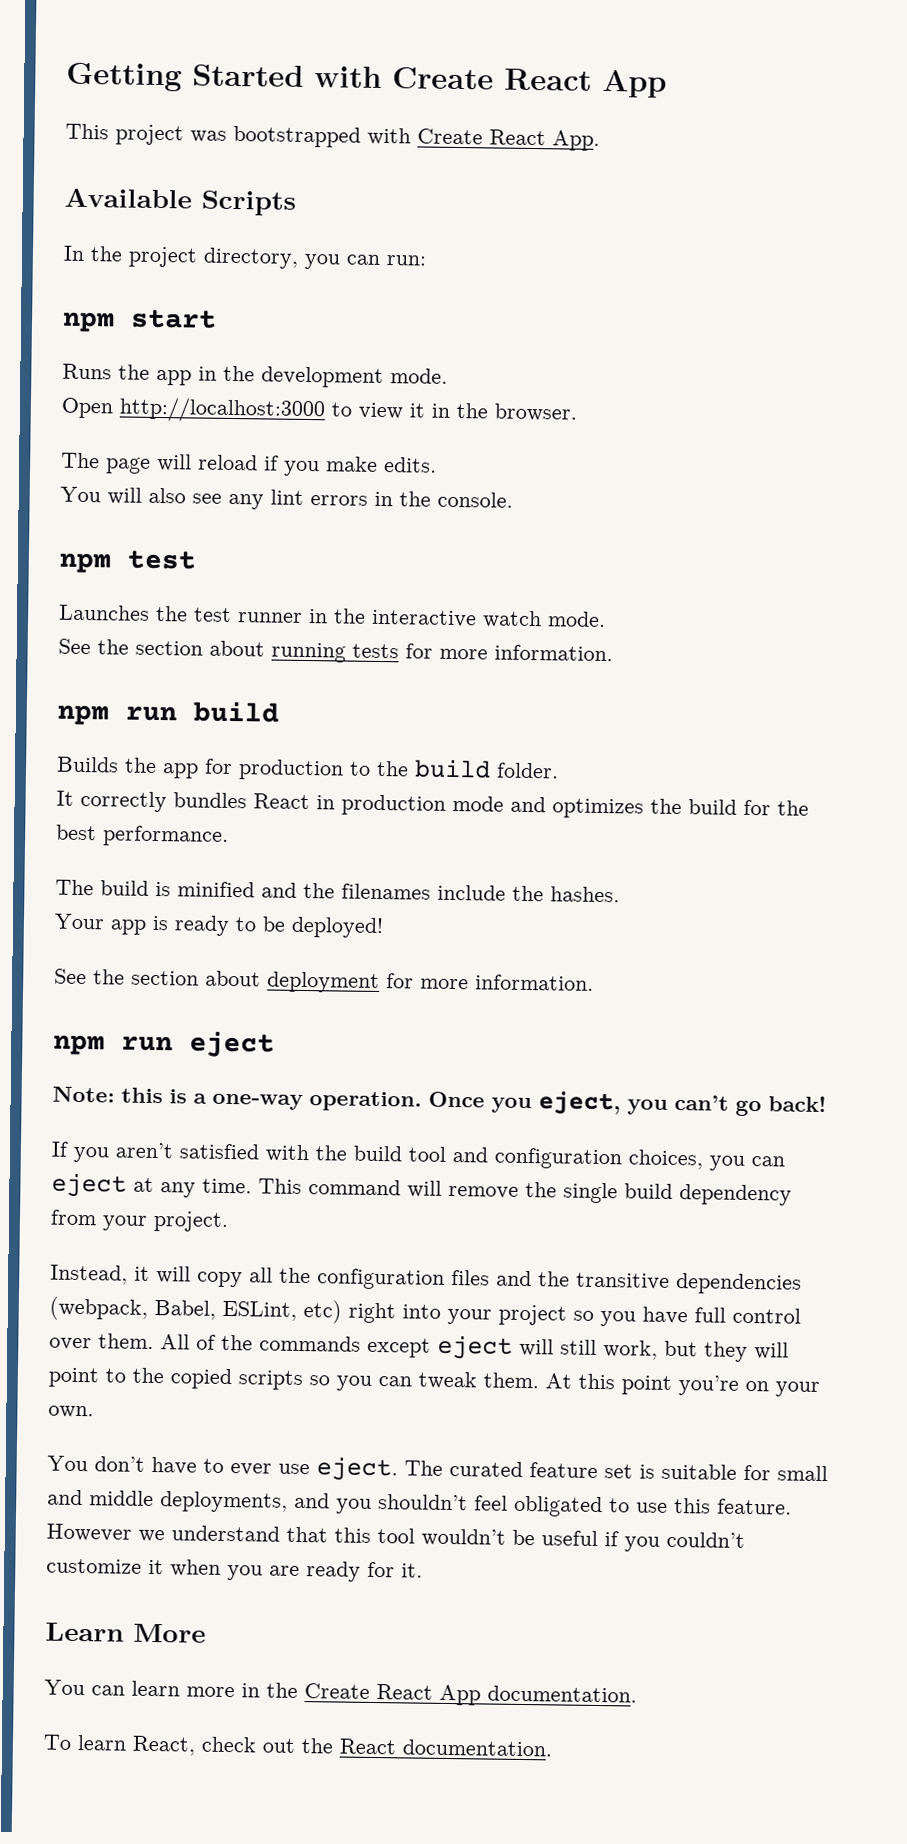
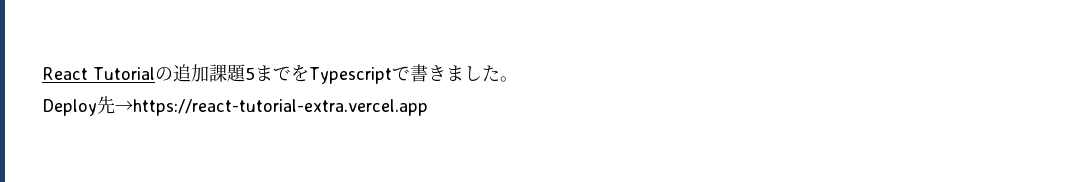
[66,62,667,98] [65,123,600,151] [64,187,296,216] [63,245,426,270] [62,309,217,333] [62,363,448,389] [61,396,577,424] [61,452,437,477] [60,486,513,510] [59,550,196,574] [59,604,606,629] [58,638,613,663] [57,701,279,726] [56,756,559,781] [56,790,809,819] [56,824,229,847] [55,879,620,903] [54,913,384,939] [54,968,594,994] [53,1031,275,1058] [52,1086,827,1117] [51,1141,785,1171] [51,1173,792,1206] [50,1209,229,1232] [50,1264,802,1295] [49,1296,801,1327] [49,1333,789,1362] [48,1367,820,1397] [48,1405,94,1419] [47,1455,828,1482] [47,1489,792,1518] [46,1523,745,1552] [46,1558,423,1582] [45,1622,206,1643] [44,1679,637,1706] [43,1734,552,1757] Getting Started with Create React App // This project was bootstrapped with Create React App. // Available Scripts // In the project directory, you can run: // npm start // Runs the app in the development mode. // Open http://localhost:3000 to view it in the browser. // The page will reload if you make edits. // You will also see any lint errors in the console. // npm test // Launches the test runner in the interactive watch mode. // See the section about running tests for more information. // npm run build // Builds the app for production to the build folder. // It correctly bundles React in production mode and optimizes the build for the best performance. // The build is minified and the filenames include the hashes. // Your app is ready to be deployed! // See the section about deployment for more information. // npm run eject // Note: this is a one-way operation. Once you eject, you can’t go back! // If you aren’t satisfied with the build tool and configuration choices, you can eject at any time. This command will remove the single build dependency from your project. // Instead, it will copy all the configuration files and the transitive dependencies (webpack, Babel, ESLint, etc) right into your project so you have full control over them. All of the commands except eject will still work, but they will point to the copied scripts so you can tweak them. At this point you’re on your own. // You don’t have to ever use eject. The curated feature set is suitable for small and middle deployments, and you shouldn’t feel obligated to use this feature. However we understand that this tool wouldn’t be useful if you couldn’t customize it when you are ready for it. // Learn More // You can learn more in the Create React App documentation. // To learn React, check out the React documentation. -> [42,64,518,84] [42,96,428,116] React Tutorialの追加課題5までをTypescriptで書きました。 // Deploy先→https://react-tutorial-extra.vercel.app

